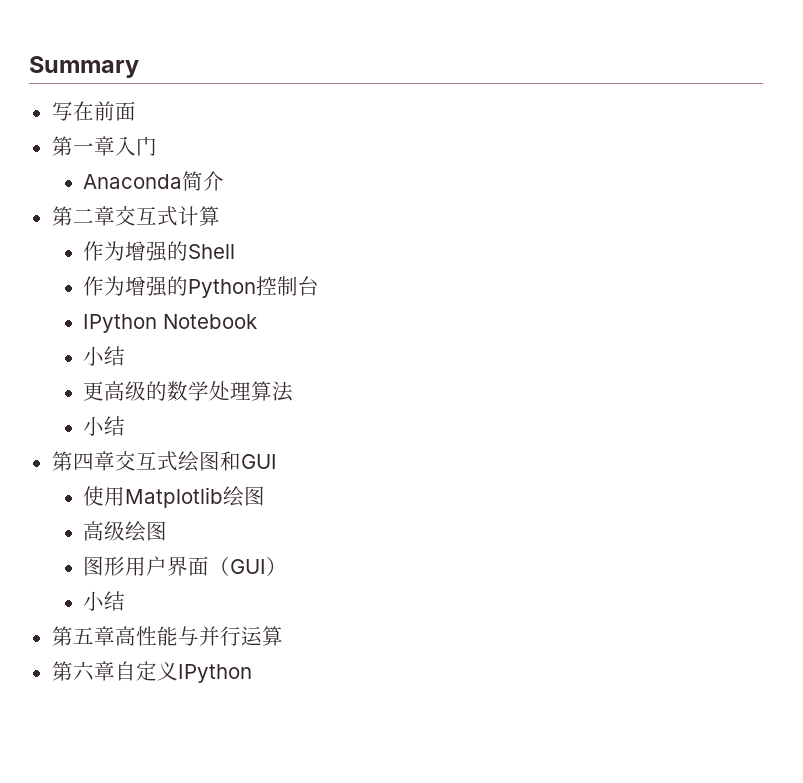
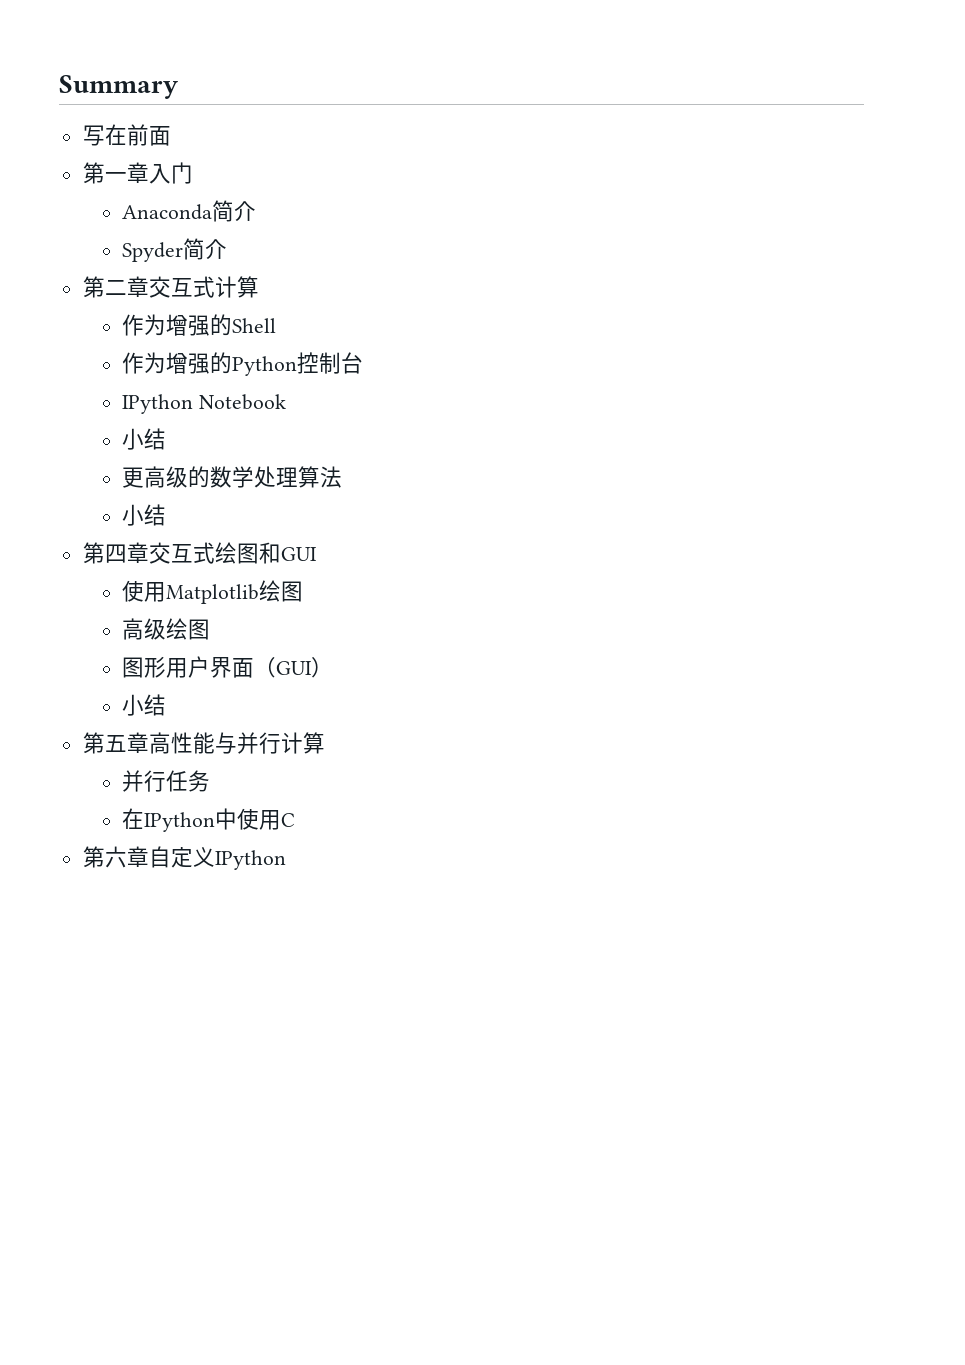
(225, 181) none -> [122,238,228,262] // Spyder简介
[240,626,283,646] 运算 -> [280,732,325,754] [122,770,211,792] [122,808,296,832] 计算 // 并行任务 // 在IPython中使用C

